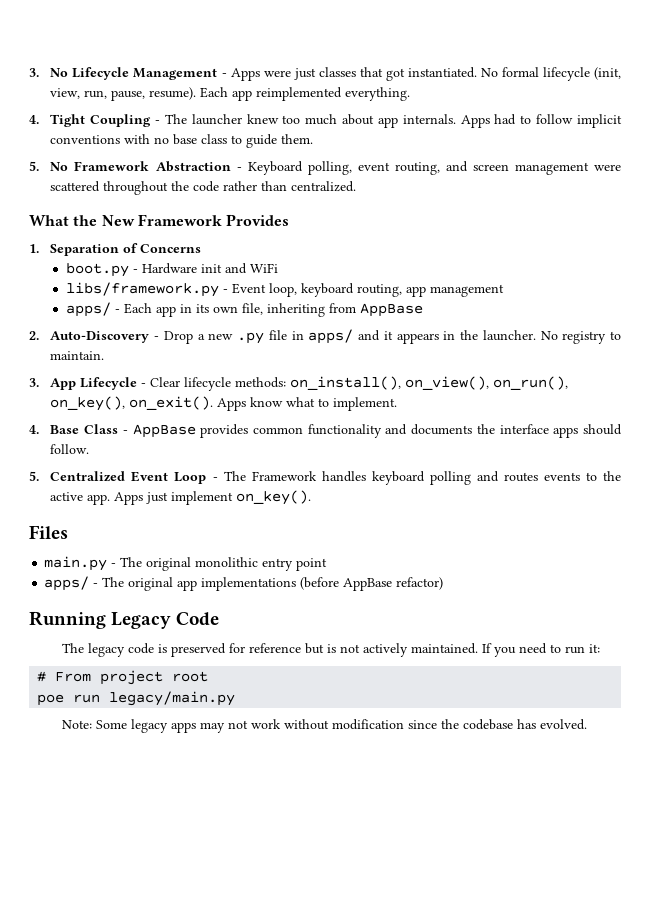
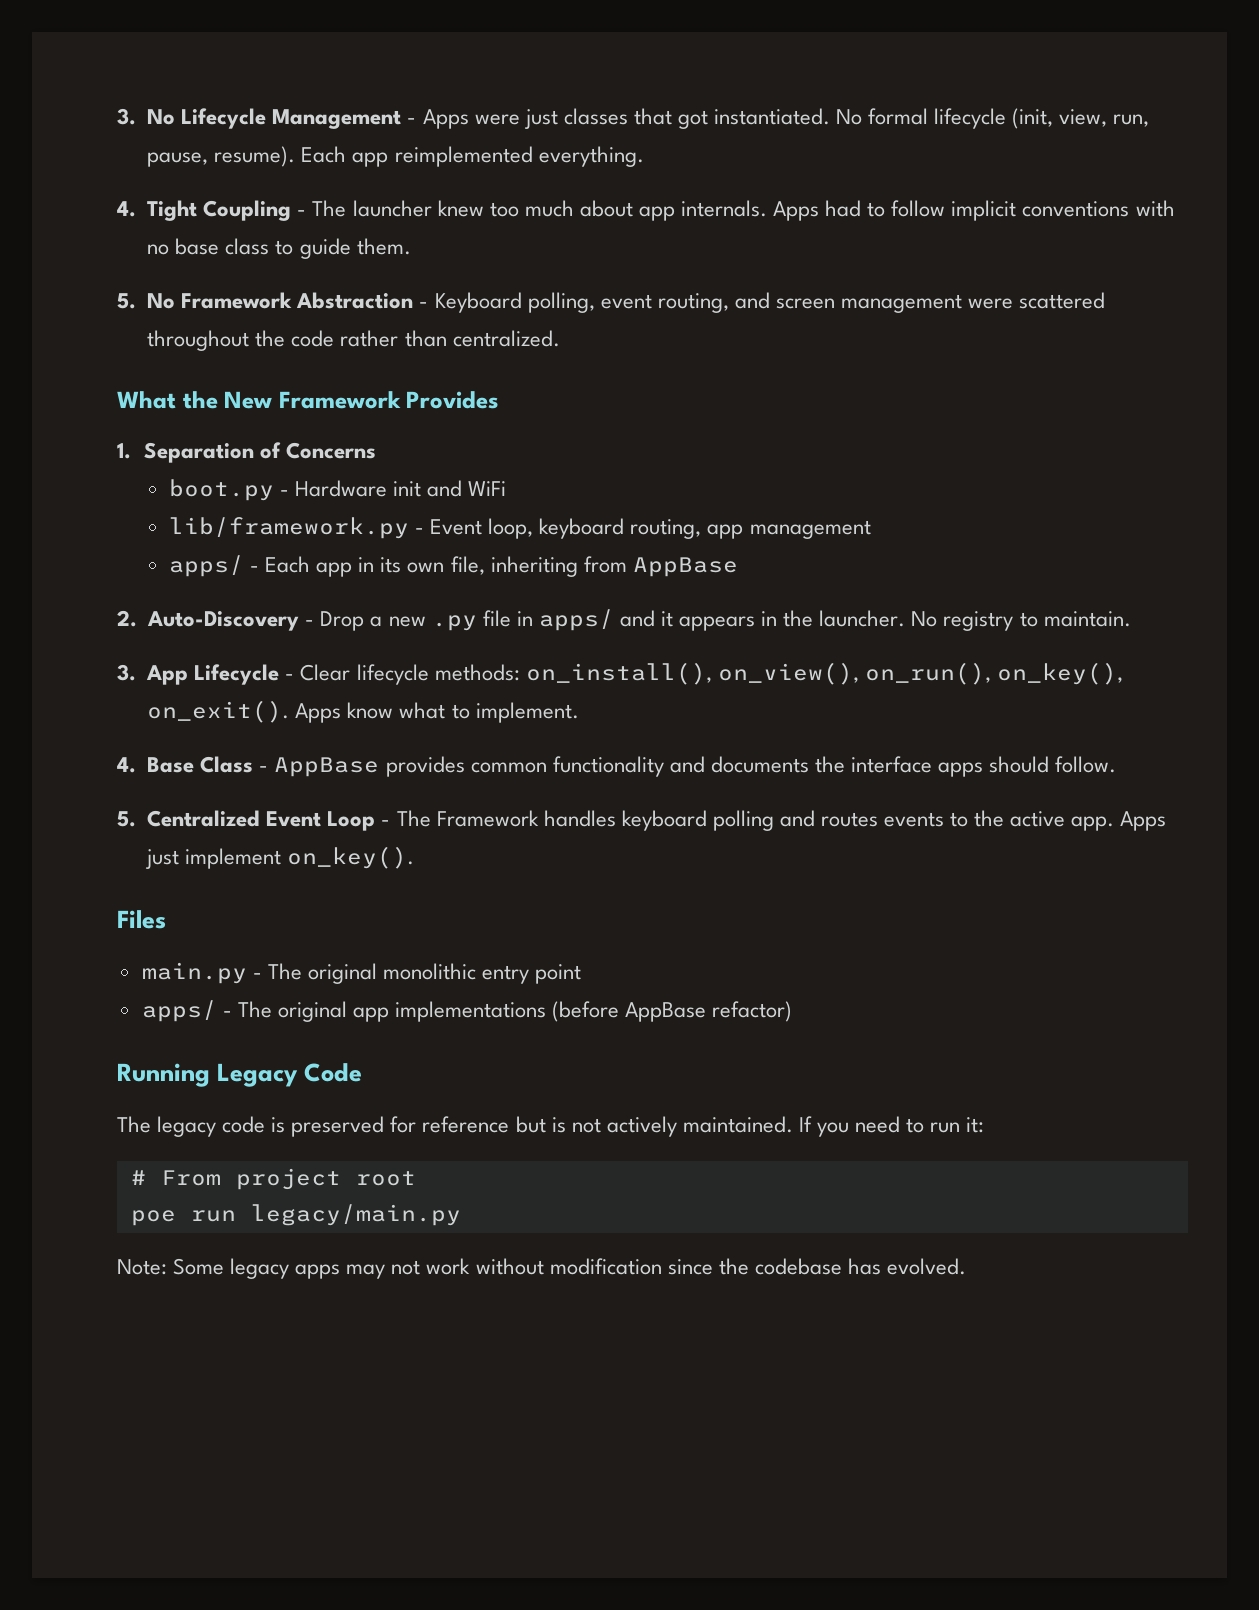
[65,282,219,297] libs/framework.py -> [169,517,410,539] lib/framework.py

